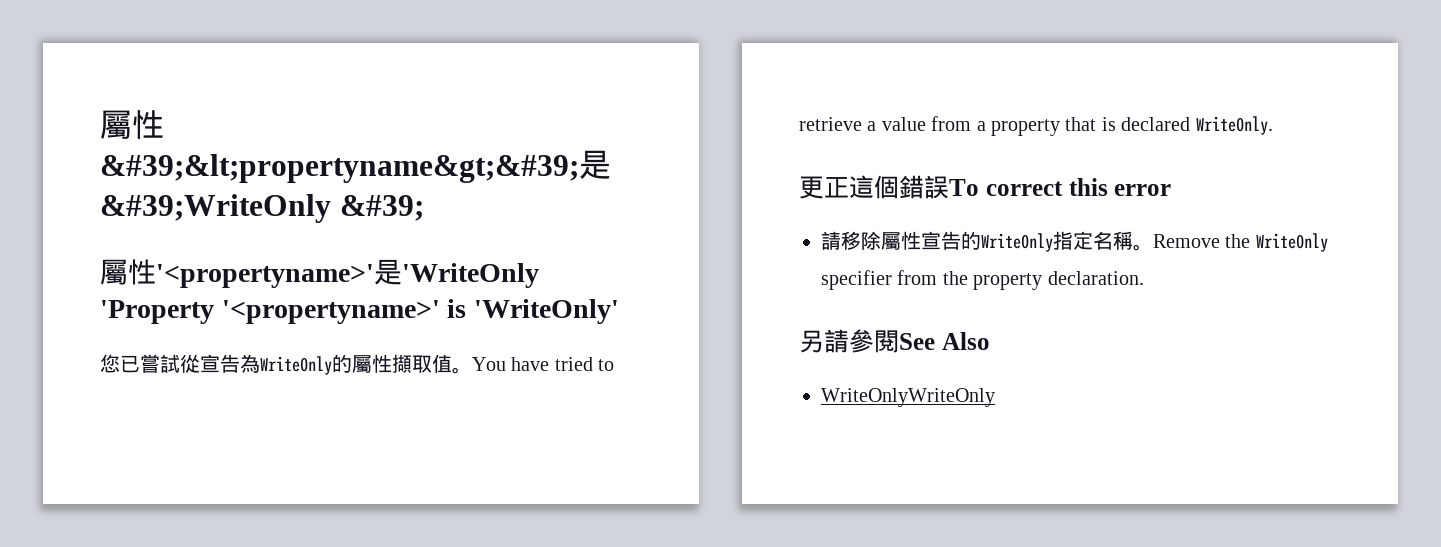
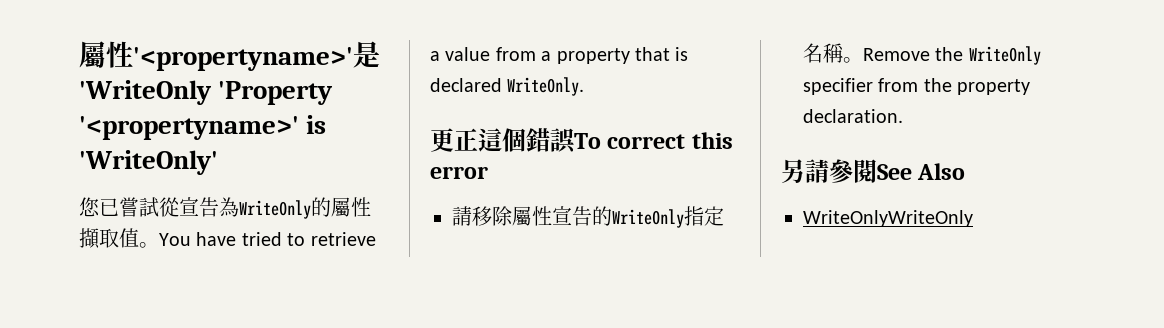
[100,110,164,139] [100,150,611,183] [100,194,424,223] [100,259,156,285] 屬性&#39;&lt;propertyname&gt;&#39;是&#39;WriteOnly &#39; // 屬性 -> [79,41,133,68] 屬性

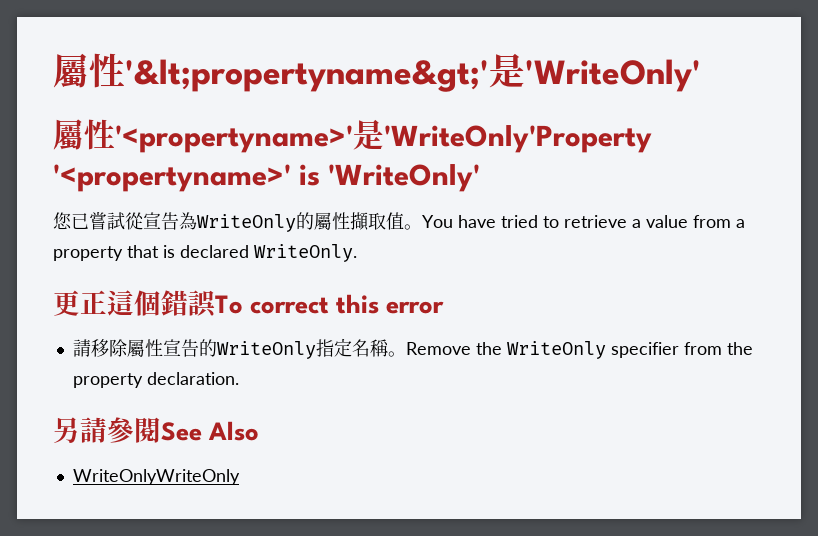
[79,41,380,71] [79,80,334,105] 屬性'<propertyname>'是'WriteOnly 'Property -> [53,53,701,92] [53,119,652,153] 屬性'&lt;propertyname&gt;'是'WriteOnly' // 屬性'<propertyname>'是'WriteOnly'Property

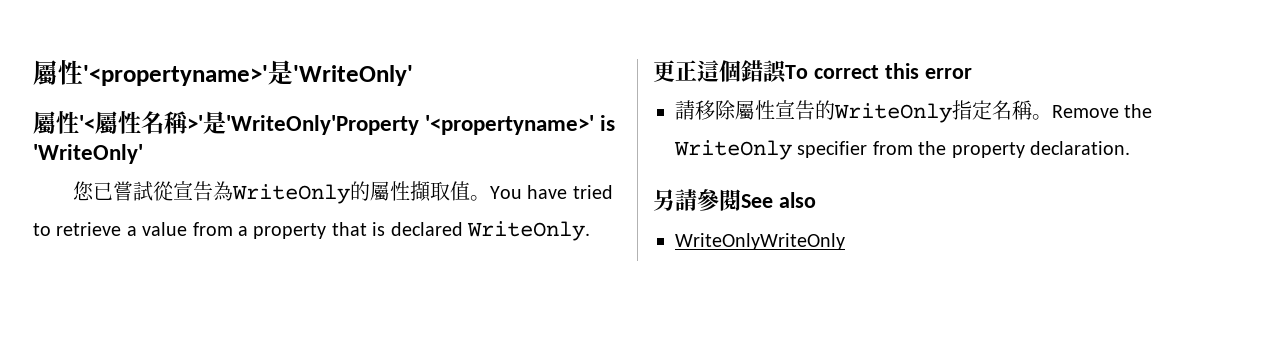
[53,53,489,92] 屬性'&lt;propertyname&gt;' -> [33,60,268,86] 屬性'<propertyname>'
[115,125,353,153] '<propertyname>' -> [79,111,203,134] '<屬性名稱>'
[208,421,260,441] Also -> [778,192,816,208] also

